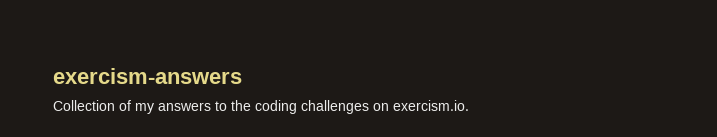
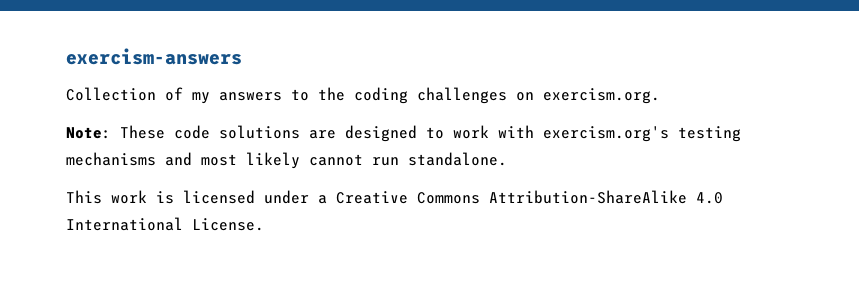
[393,100,469,111] exercism.io. -> [543,88,660,104] [66,125,741,142] [66,152,507,169] [66,190,723,204] [66,217,264,231] exercism.org. // Note: These code solutions are designed to work with exercism.org's testing mechanisms and most likely cannot run standalone. // This work is licensed under a Creative Commons Attribution-ShareAlike 4.0 International License.

